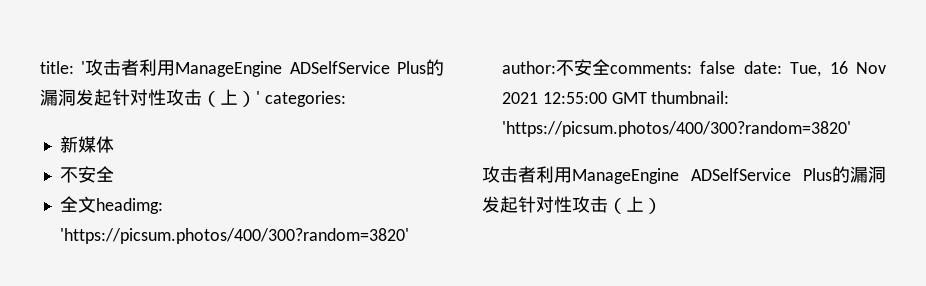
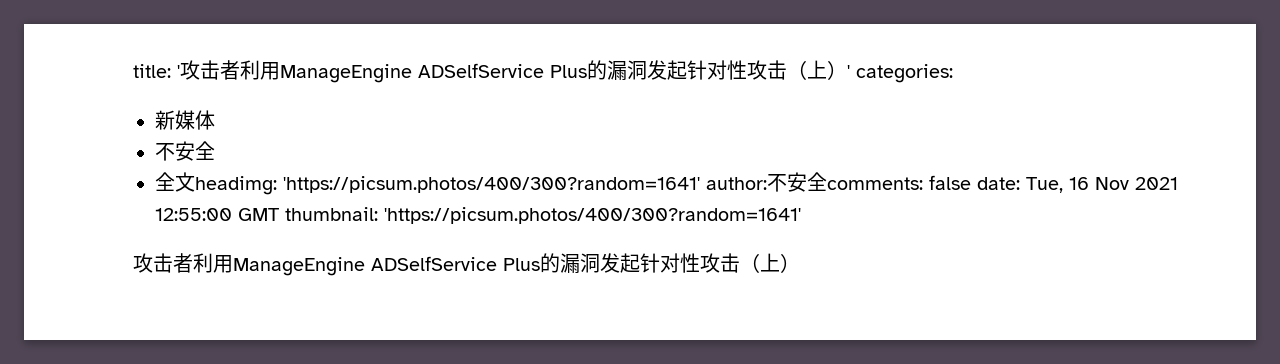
[59,228,409,244] 'https://picsum.photos/400/300?random=3820' -> [283,176,700,193] 'https://picsum.photos/400/300?random=1641'
[501,121,851,137] 'https://picsum.photos/400/300?random=3820' -> [384,207,801,224] 'https://picsum.photos/400/300?random=1641'

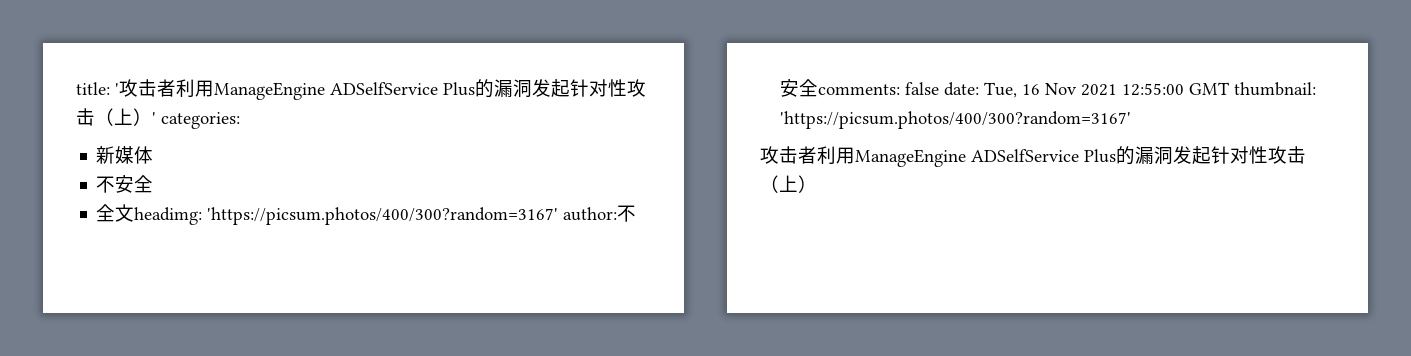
[283,176,700,193] 'https://picsum.photos/400/300?random=1641' -> [207,207,559,225] 'https://picsum.photos/400/300?random=3167'
[384,207,801,224] 'https://picsum.photos/400/300?random=1641' -> [780,111,1132,129] 'https://picsum.photos/400/300?random=3167'

